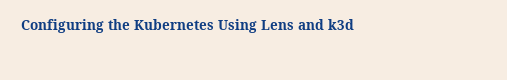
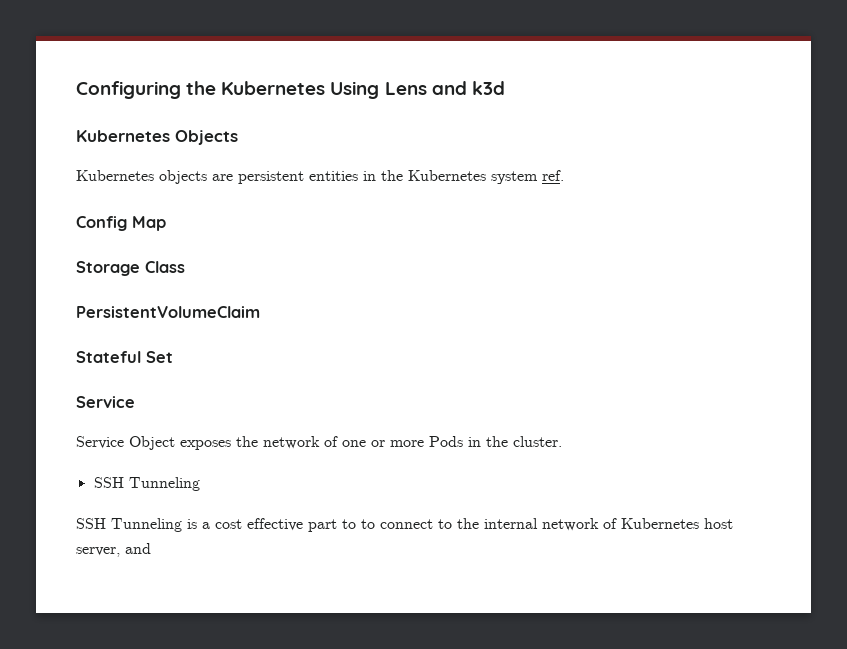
(354, 24) none -> [76,130,238,145] [76,170,564,184] [76,216,166,231] [76,261,185,276] [76,306,260,318] [76,351,173,363] [76,396,135,408] [76,436,562,450] [93,477,200,491] [76,518,733,532] [76,543,151,557] // Kubernetes Objects // Kubernetes objects are persistent entities in the Kubernetes system ref. // Config Map // Storage Class // PersistentVolumeClaim // Stateful Set // Service // Service Object exposes the network of one or more Pods in the cluster. // SSH Tunneling // SSH Tunneling is a cost effective part to to connect to the internal network of Kubernetes host server, and

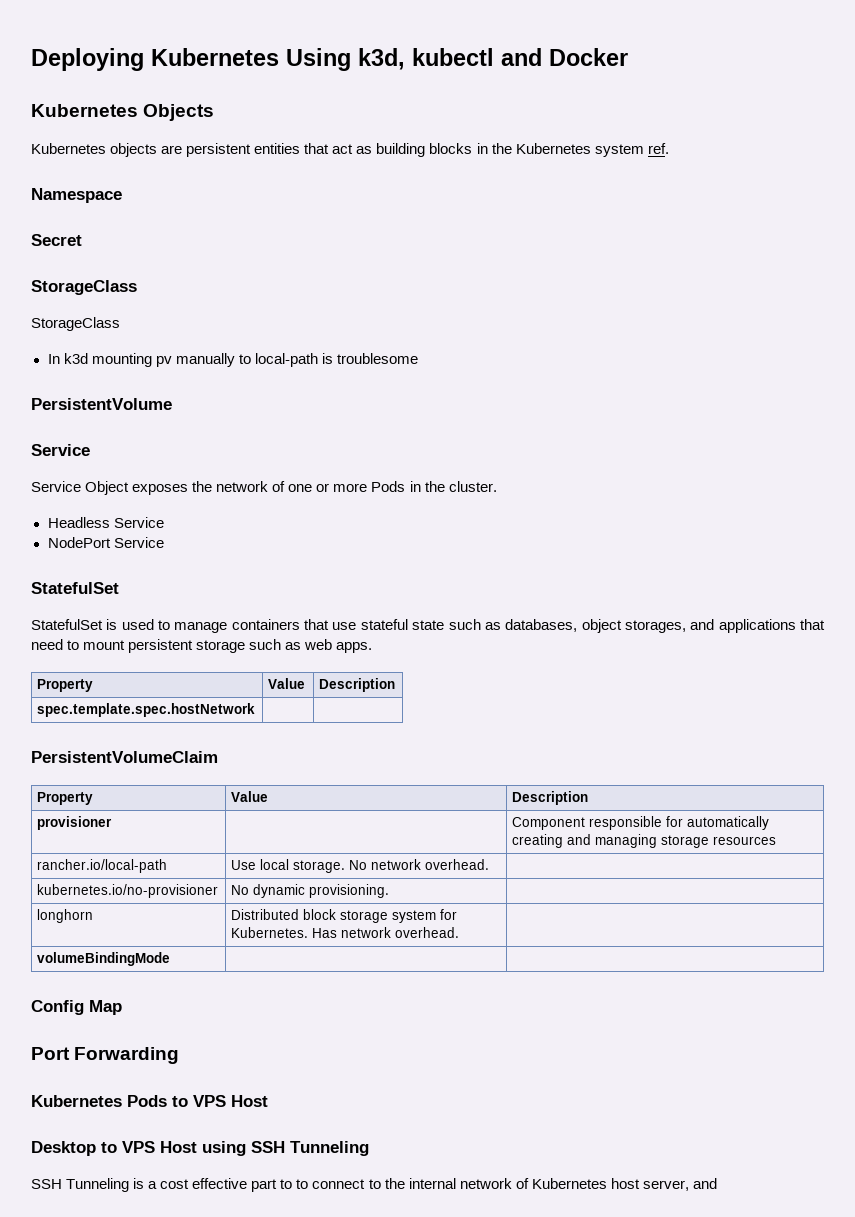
[76,81,505,99] Configuring the Kubernetes Using Lens and k3d -> [31,48,628,71] Deploying Kubernetes Using k3d, kubectl and Docker
(358, 176) none -> [304,143,473,157] that act as building blocks
[76,216,166,231] [76,261,185,276] [76,306,260,318] [76,351,173,363] Config Map // Storage Class // PersistentVolumeClaim // Stateful Set -> [31,188,122,203] [31,234,82,246] [31,280,137,295] [31,317,120,331] [47,353,418,367] [31,398,172,410] Namespace // Secret // StorageClass // StorageClass // In k3d mounting pv manually to local-path is troublesome // PersistentVolume
(562, 441) none -> [47,517,164,528] [47,537,164,548] [31,582,119,594] [31,619,826,633] [31,639,373,653] [37,679,94,692] [268,678,306,689] [319,678,396,692] [37,703,256,717] [31,751,218,763] [37,792,94,805] [231,791,269,802] [512,791,589,805] [37,816,113,830] [512,816,770,830] [512,834,777,848] [37,859,168,873] [231,859,490,873] [37,884,219,898] [231,884,390,898] [37,909,94,923] [231,909,458,923] [231,927,460,938] [37,952,171,966] [31,1000,122,1015] [31,1047,180,1064] [31,1095,268,1107] [31,1141,246,1156] Headless Service // NodePort Service // StatefulSet // StatefulSet is used to manage containers that use stateful state such as databases, object storages, and applications that need to mount persistent storage such as web apps. // Property | Value | Description // spec.template.spec.hostNetwork | | // PersistentVolumeClaim // Property | Value | Description // provisioner | | Component responsible for automatically creating and managing storage resources // rancher.io/local-path | Use local storage. No network overhead. | // kubernetes.io/no-provisioner | No dynamic provisioning. | // longhorn | Distributed block storage system for Kubernetes. Has network overhead. | // volumeBindingMode | | // Config Map // Port Forwarding // Kubernetes Pods to VPS Host // Desktop to VPS Host using

